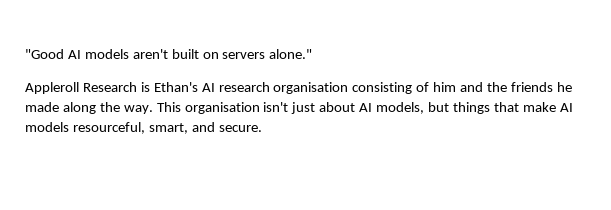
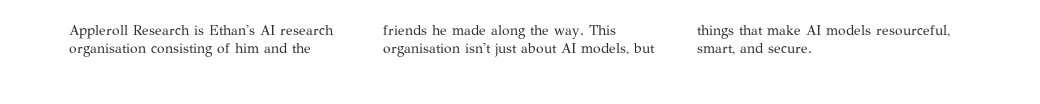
[25,49,313,59] "Good AI models aren't built on servers alone." // -> (69, 32) none

